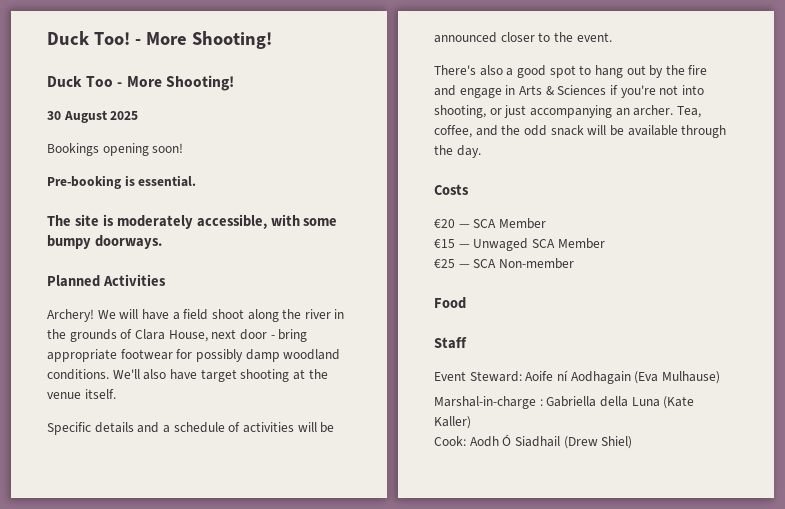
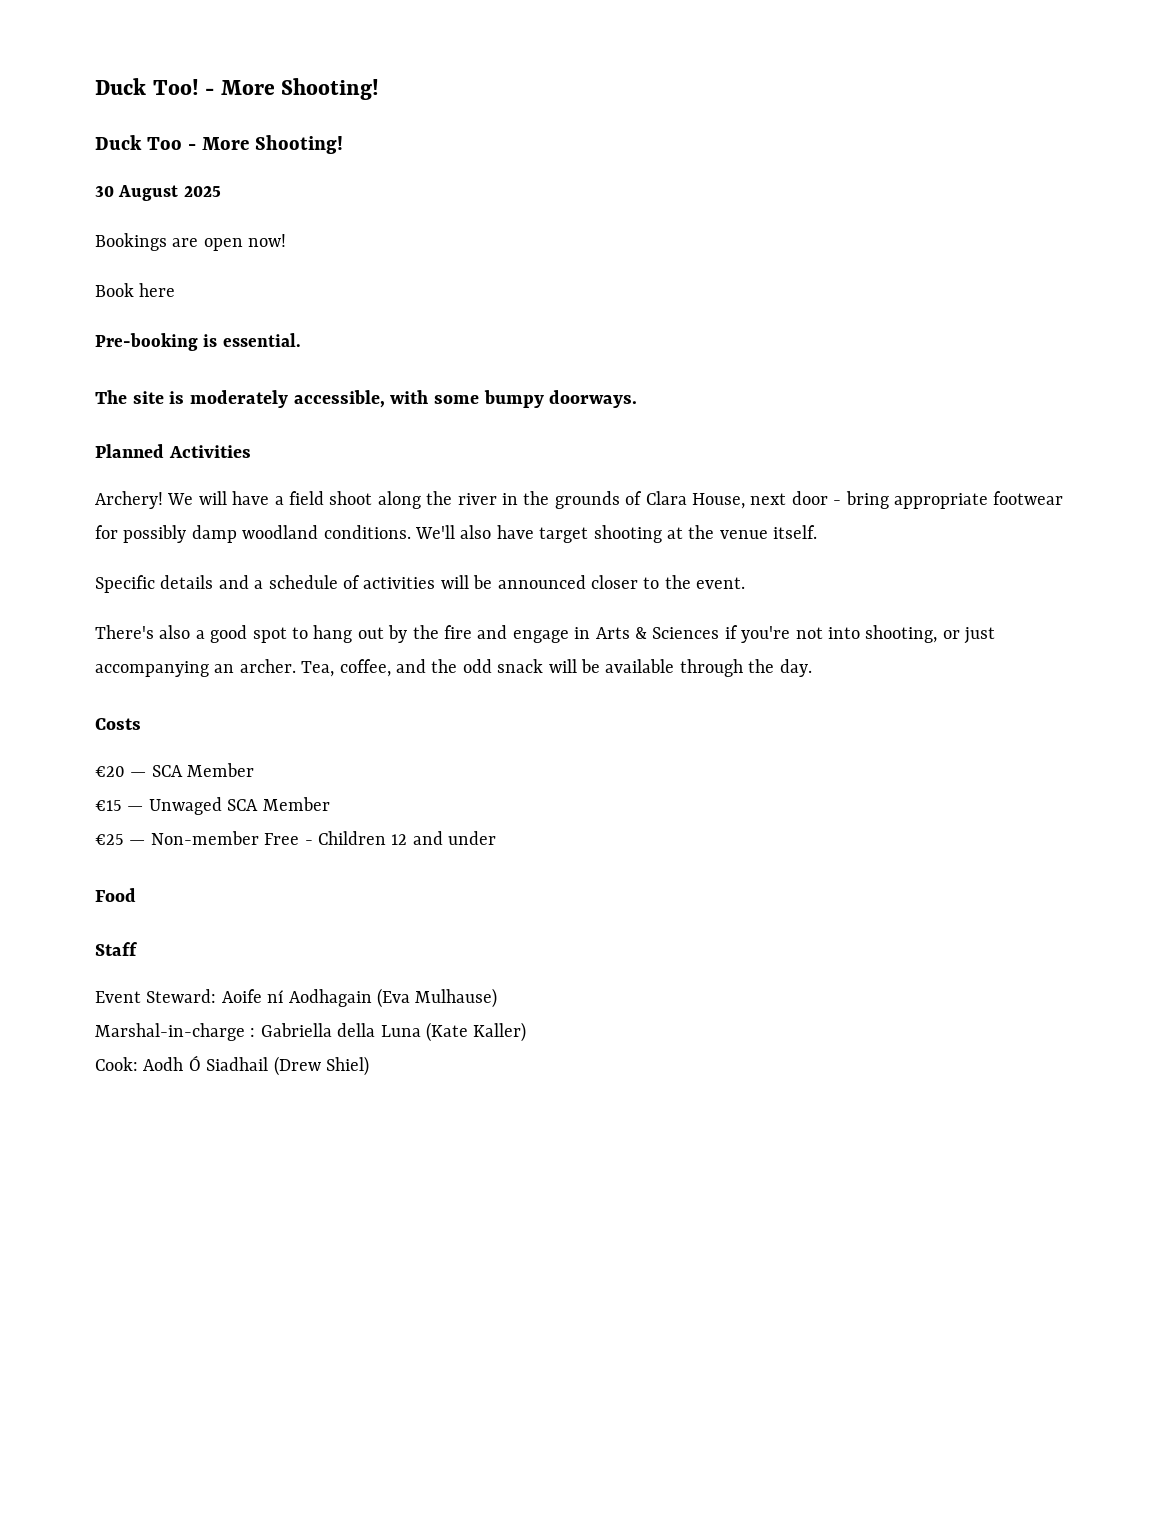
[102,143,184,156] opening soon! -> [172,234,287,251] [95,283,176,297] are open now! // Book here
[473,259,497,268] SCA -> (146, 842) none
(574, 263) none -> [264,831,497,845] Free - Children 12 and under

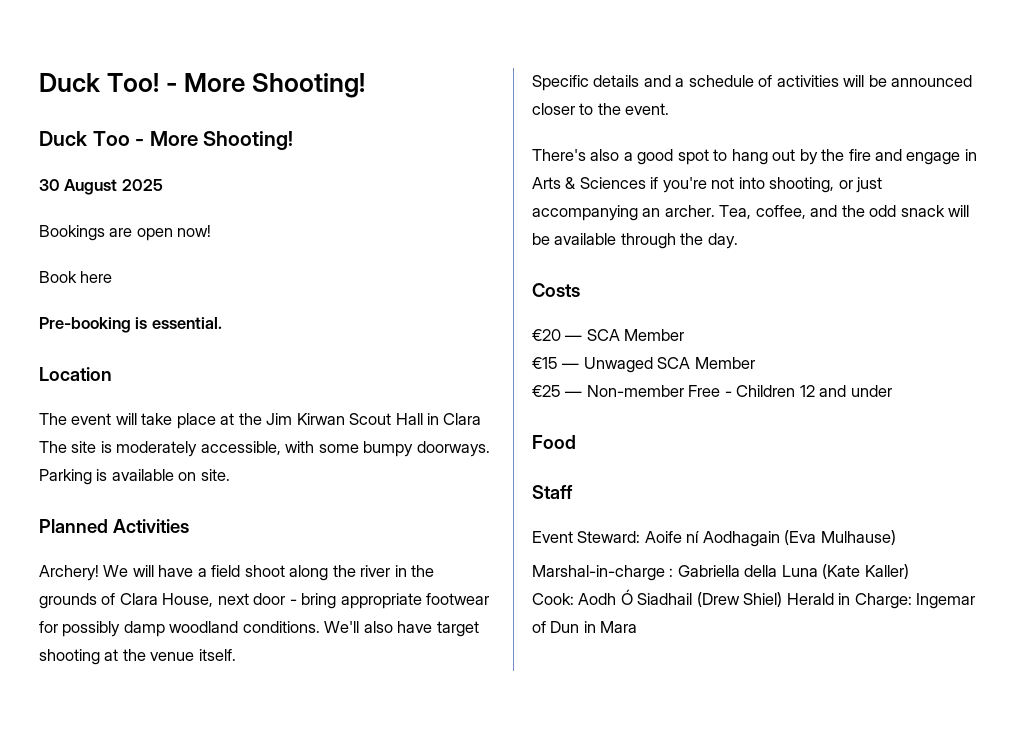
(301, 340) none -> [39,367,112,381] [39,413,482,429] Location // The event will take place at the Jim Kirwan Scout Hall in Clara
(638, 399) none -> [39,469,230,485] Parking is available on site.
(369, 1066) none -> [786,593,976,609] [532,621,638,633] Herald in Charge: Ingemar of Dun in Mara

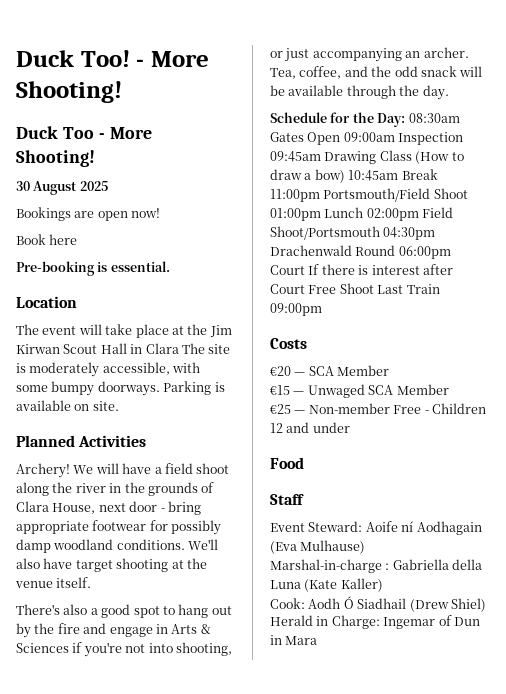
[532,75,973,91] [532,103,670,115] // Specific details and a schedule of activities will be announced closer to the event. -> (92, 582) none
(738, 241) none -> [270,112,460,127] [270,132,464,145] [270,150,464,164] [270,169,438,183] [270,188,468,202] [270,207,454,221] [270,226,436,240] [270,245,451,259] [270,264,453,275] [270,283,440,294] [270,303,322,316] // Schedule for the Day: 08:30am Gates Open 09:00am Inspection 09:45am Drawing Class (How to draw a bow) 10:45am Break 11:00pm Portsmouth/Field Shoot 01:00pm Lunch 02:00pm Field Shoot/Portsmouth 04:30pm Drachenwald Round 06:00pm Court If there is interest after Court Free Shoot Last Train 09:00pm

